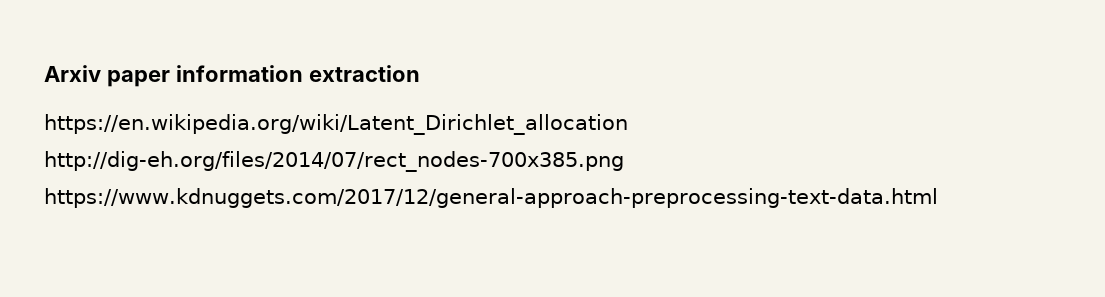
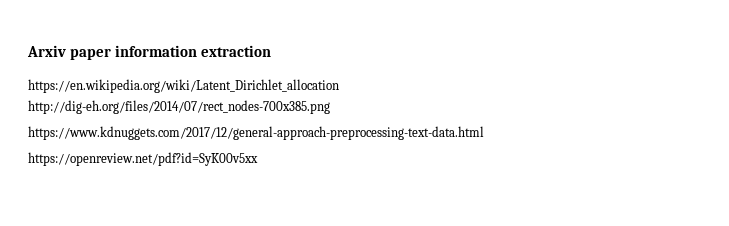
(938, 198) none -> [28,152,258,166] // https://openreview.net/pdf?id=SyK00v5xx

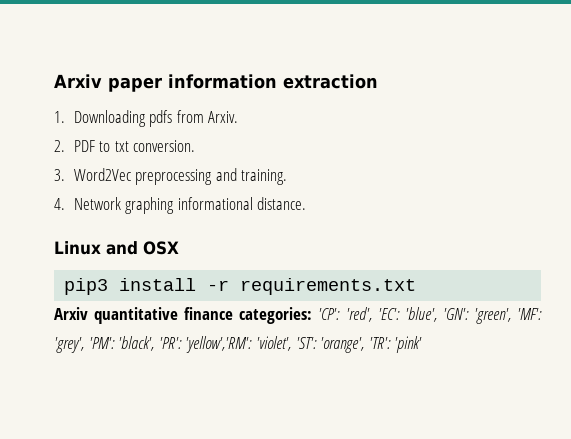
[28,79,339,93] [28,100,330,114] [28,126,484,140] [28,152,258,166] https://en.wikipedia.org/wiki/Latent_Dirichlet_allocation // http://dig-eh.org/files/2014/07/rect_nodes-700x385.png // https://www.kdnuggets.com/2017/12/general-approach-preprocessing-text-data.html // https://openreview.net/pdf?id=SyK00v5xx -> [54,110,239,127] [54,140,196,152] [54,168,288,185] [54,197,307,214] [54,241,179,255] [64,278,417,295] [54,307,543,324] [54,336,423,353] 1. Downloading pdfs from Arxiv. // 2. PDF to txt conversion. // 3. Word2Vec preprocessing and training. // 4. Network graphing informational distance. // Linux and OSX // pip3 install -r requirements.txt // Arxiv quantitative finance categories: 'CP': 'red', 'EC': 'blue', 'GN': 'green', 'MF': 'grey', 'PM': 'black', 'PR': 'yellow','RM': 'violet', 'ST': 'orange', 'TR': 'pink'

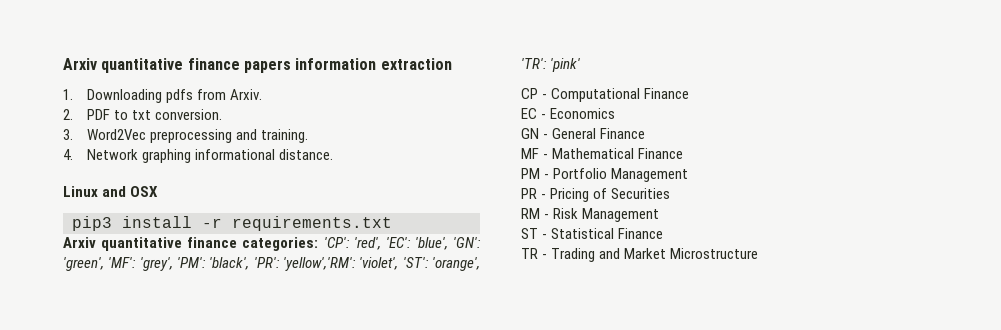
[54,74,162,92] Arxiv paper -> [63,58,291,73] Arxiv quantitative finance papers
(423, 344) none -> [521,88,690,102] [521,108,616,119] [521,128,646,139] [521,148,684,159] [521,168,689,182] [521,188,671,202] [521,208,660,222] [521,228,664,239] [521,248,759,262] // CP - Computational Finance // EC - Economics // GN - General Finance // MF - Mathematical Finance // PM - Portfolio Management // PR - Pricing of Securities // RM - Risk Management // ST - Statistical Finance // TR - Trading and Market Microstructure

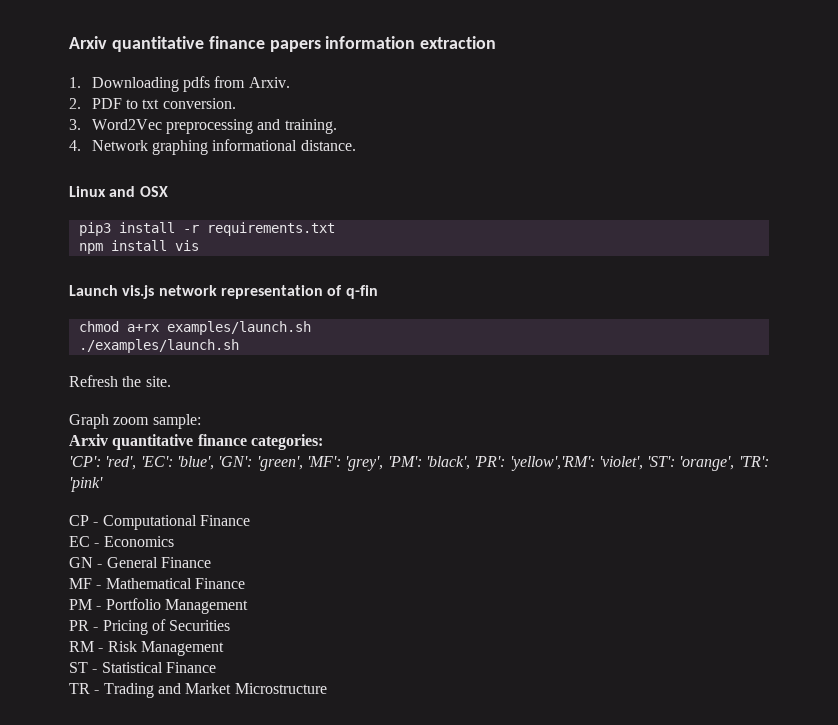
(392, 223) none -> [78,240,199,254] [69,285,378,299] [78,321,311,335] [78,339,239,353] [69,375,171,387] [69,414,201,429] // npm install vis // Launch vis.js network representation of q-fin // chmod a+rx examples/launch.sh // ./examples/launch.sh // Refresh the site. // Graph zoom sample:
(319, 244) none -> (323, 442) //

